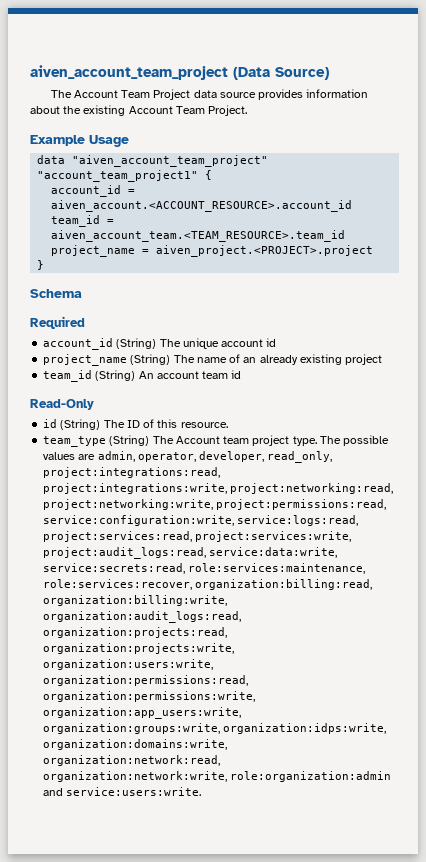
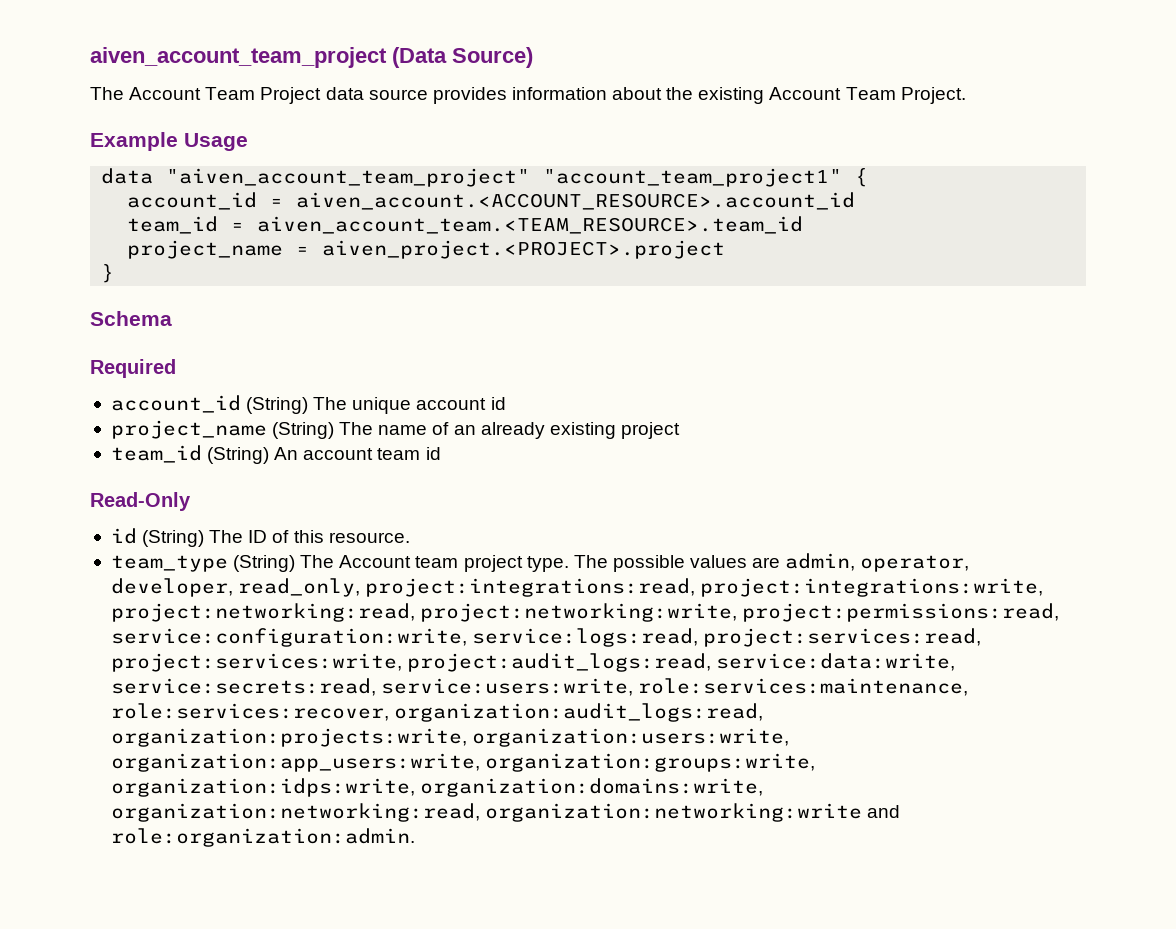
(186, 568) none -> [381,678,634,696] service:users:write,
[195,579,373,590] [43,595,228,606] [43,611,242,623] [43,627,228,638] [43,643,235,654] [43,659,214,670] [43,675,249,686] [43,691,256,702] [43,707,242,719] [43,723,387,734] [43,739,228,750] [43,755,221,766] [43,771,392,782] [43,787,202,796] organization:billing:read, organization:billing:write, organization:audit_logs:read, organization:projects:read, organization:projects:write, organization:users:write, organization:permissions:read, organization:permissions:write, organization:app_users:write, organization:groups:write, organization:idps:write, organization:domains:write, organization:network:read, organization:network:write, role:organization:admin and service:users:write. -> [394,703,764,722] [110,728,790,747] [110,753,816,772] [110,778,764,797] [110,803,901,822] [110,828,415,847] organization:audit_logs:read, organization:projects:write, organization:users:write, organization:app_users:write, organization:groups:write, organization:idps:write, organization:domains:write, organization:networking:read, organization:networking:write and role:organization:admin.

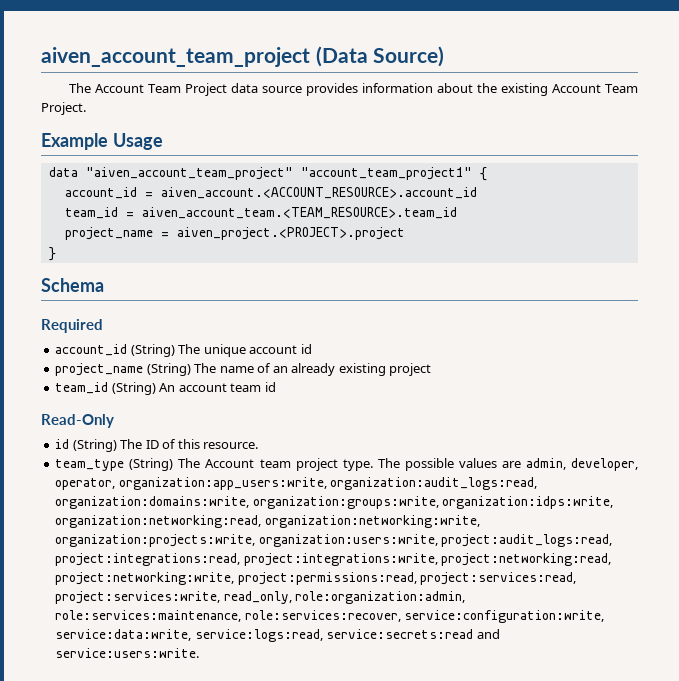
[860,555,970,572] [110,578,361,597] operator, developer, read_only, -> [571,458,638,471] [55,477,538,490] [55,496,614,509] [55,515,480,528] [55,534,613,547] developer, operator, organization:app_users:write, organization:audit_logs:read, organization:domains:write, organization:groups:write, organization:idps:write, organization:networking:read, organization:networking:write, organization:projects:write, organization:users:write, project:audit_logs:read,
[110,628,982,647] [110,653,956,672] [110,678,969,696] [110,703,764,722] [110,728,790,747] [110,753,816,772] [110,778,764,797] [110,803,901,822] [110,828,415,847] service:configuration:write, service:logs:read, project:services:read, project:services:write, project:audit_logs:read, service:data:write, service:secrets:read, service:users:write, role:services:maintenance, role:services:recover, organization:audit_logs:read, organization:projects:write, organization:users:write, organization:app_users:write, organization:groups:write, organization:idps:write, organization:domains:write, organization:networking:read, organization:networking:write and role:organization:admin. -> [420,572,577,585] [55,591,466,604] [55,610,605,623] [55,629,500,642] [55,648,200,658] project:services:read, project:services:write, read_only, role:organization:admin, role:services:maintenance, role:services:recover, service:configuration:write, service:data:write, service:logs:read, service:secrets:read and service:users:write.

